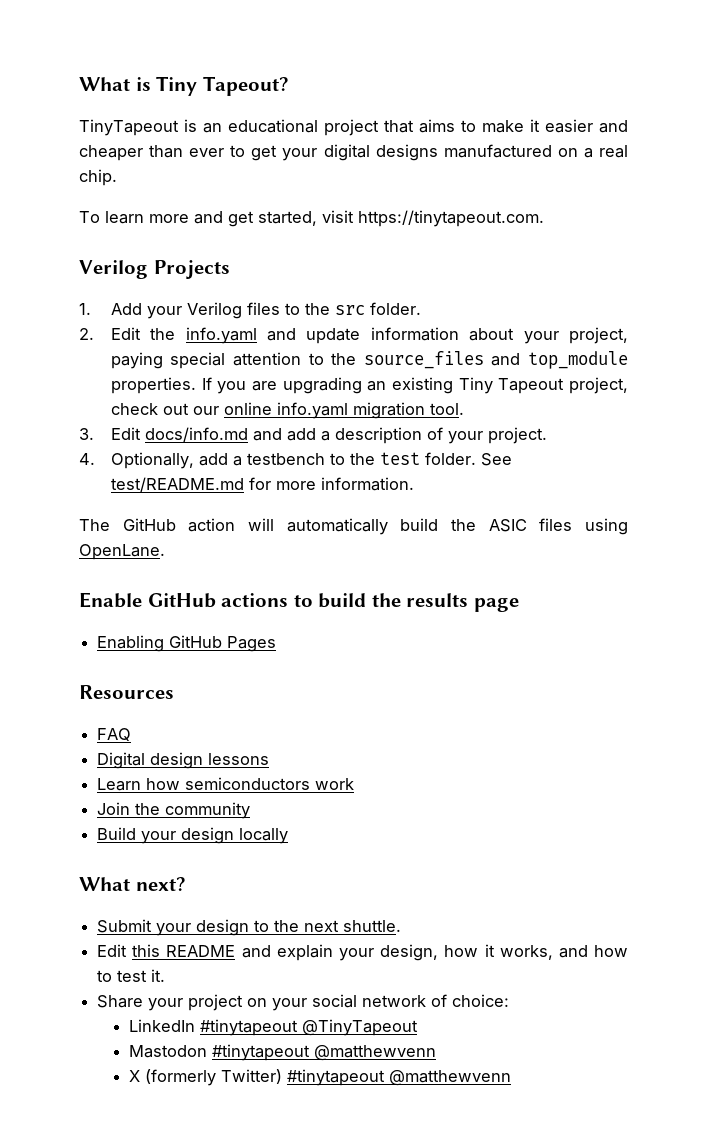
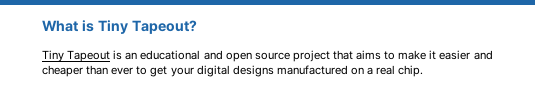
[79,119,179,136] TinyTapeout -> [42,50,111,62] Tiny Tapeout
(318, 126) none -> [203,50,290,62] and open source
[79,210,544,227] [79,260,230,279] [79,302,421,319] [79,327,629,344] [110,351,628,369] [110,377,628,394] [110,402,464,419] [79,427,547,444] [79,452,512,469] [110,477,414,492] [79,518,628,535] [79,544,165,560] [79,592,519,612] [97,635,277,652] [79,685,174,699] [97,728,132,741] [97,752,270,769] [97,777,355,791] [97,802,251,819] [97,827,289,844] [79,877,186,891] [97,919,402,936] [97,944,629,961] [97,969,166,982] [97,994,510,1011] [129,1019,419,1036] [129,1044,437,1061] [129,1069,512,1086] // To learn more and get started, visit https://tinytapeout.com. // Verilog Projects // 1. Add your Verilog files to the src folder. // 2. Edit the info.yaml and update information about your project, paying special attention to the source_files and top_module properties. If you are upgrading an existing Tiny Tapeout project, check out our online info.yaml migration tool. // 3. Edit docs/info.md and add a description of your project. // 4. Optionally, add a testbench to the test folder. See test/README.md for more information. // The GitHub action will automatically build the ASIC files using OpenLane. // Enable GitHub actions to build the results page // Enabling GitHub Pages // Resources // FAQ // Digital design lessons // Learn how semiconductors work // Join the community // Build your design locally // What next? // Submit your design to the next shuttle. // Edit this README and explain your design, how it works, and how to test it. // Share your project on your social network of choice: // LinkedIn #tinytapeout @TinyTapeout // Mastodon #tinytapeout @matthewvenn // X (formerly Twitter) #tinytapeout @matthewvenn -> (424, 71) none

